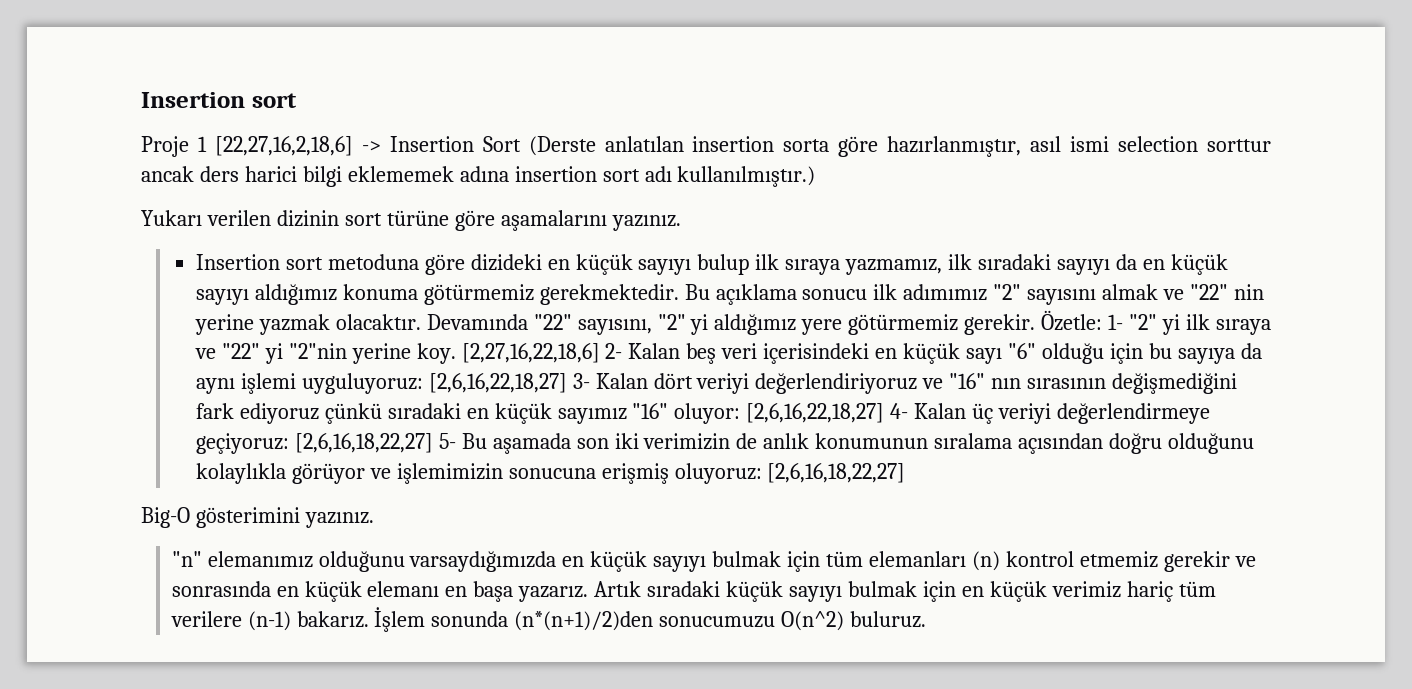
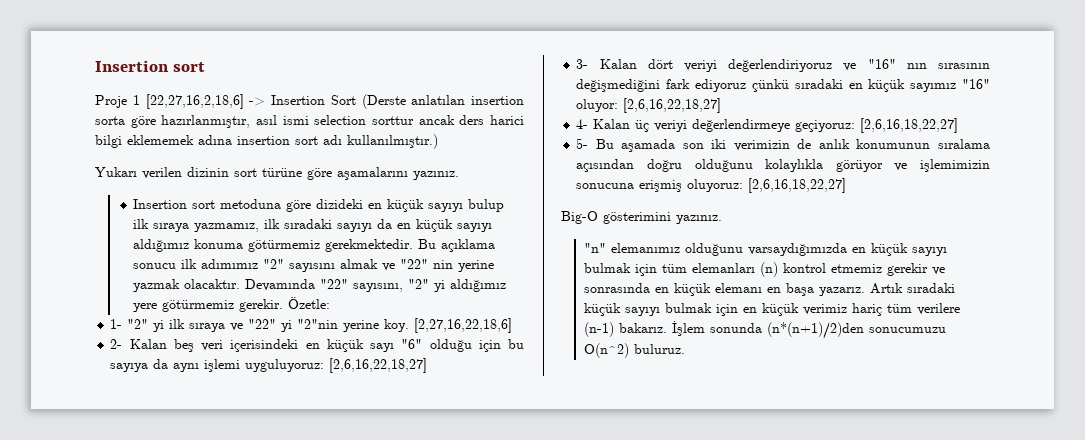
(1103, 320) none -> (331, 303) //
(600, 353) none -> (513, 325) //
(567, 383) none -> (428, 365) //
(885, 413) none -> (722, 105) //
(433, 443) none -> (959, 125) //

